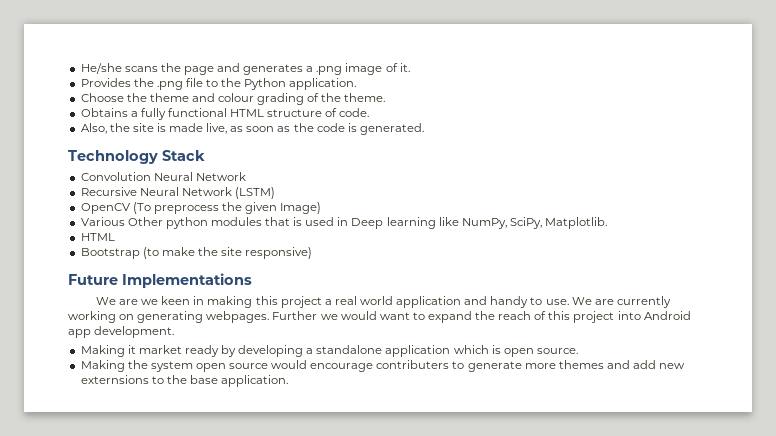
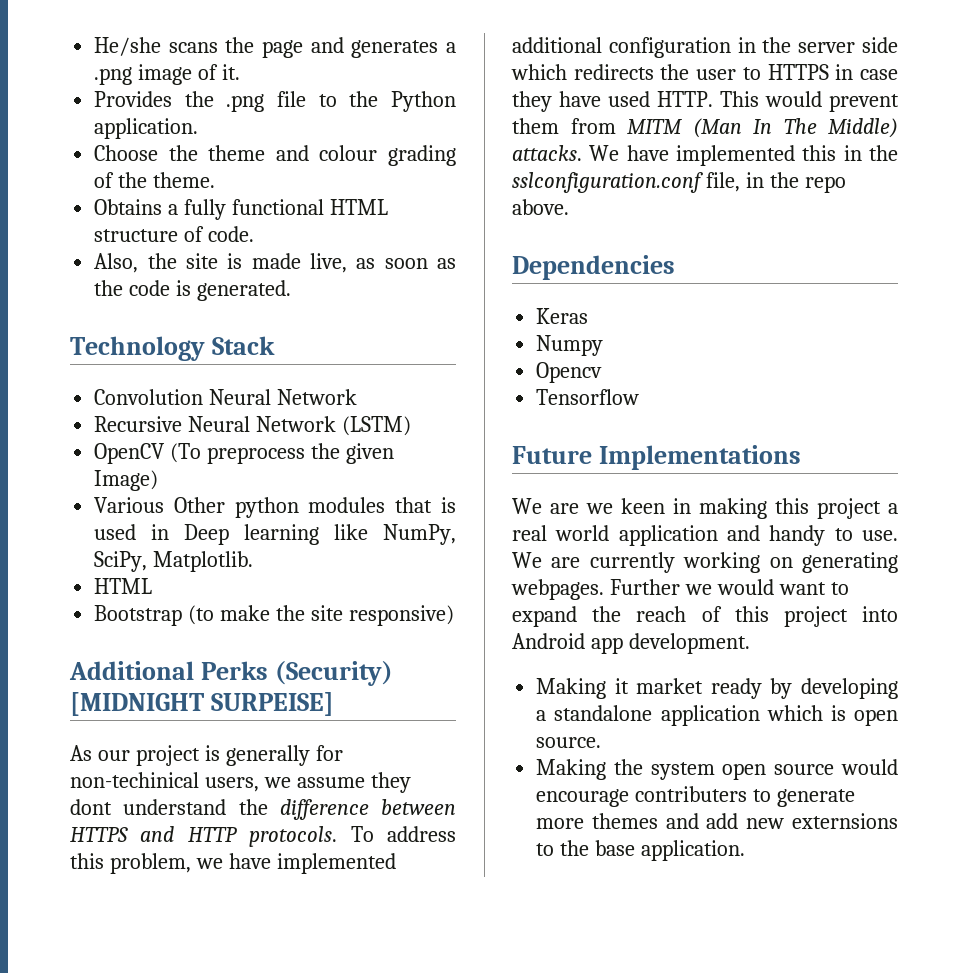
(313, 253) none -> [69,661,393,686] [70,692,334,716] [70,745,343,766] [70,772,411,793] [70,799,456,820] [70,826,456,847] [70,853,396,874] [512,37,898,58] [511,64,898,80] [512,91,899,112] [512,118,898,138] [512,145,898,166] [512,172,846,193] [512,199,569,215] [512,255,675,280] [536,308,589,324] [536,335,604,356] [536,362,603,383] [536,389,640,405] // Additional Perks (Security) [MIDNIGHT SURPEISE] // As our project is generally for non-techinical users, we assume they dont understand the difference between HTTPS and HTTP protocols. To address this problem, we have implemented additional configuration in the server side which redirects the user to HTTPS in case they have used HTTP. This would prevent them from MITM (Man In The Middle) attacks. We have implemented this in the sslconfiguration.conf file, in the repo above. // Dependencies // Keras // Numpy // Opencv // Tensorflow

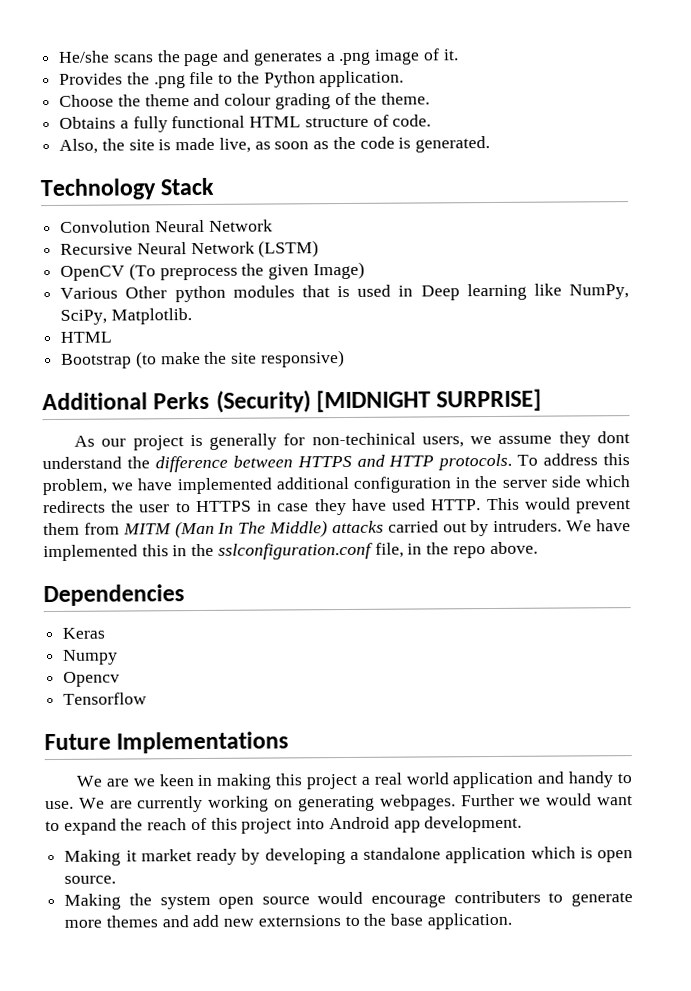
[210,692,334,716] SURPEISE] -> [436,388,543,412] SURPRISE]
[512,145,582,161] attacks. -> [331,519,563,537] attacks carried out by intruders.

